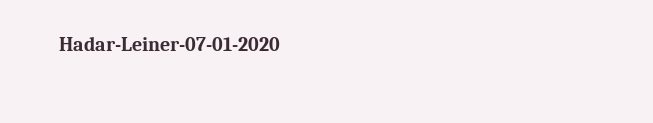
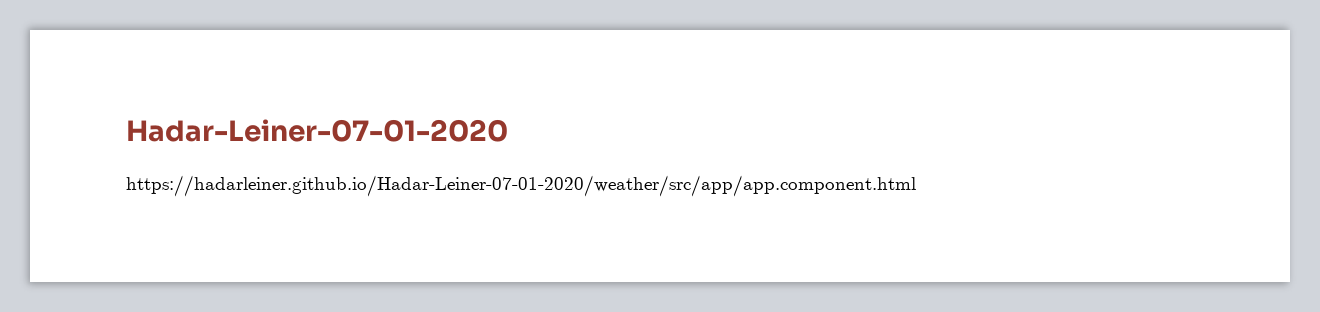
(280, 43) none -> [126,175,916,197] // https://hadarleiner.github.io/Hadar-Leiner-07-01-2020/weather/src/app/app.component.html

